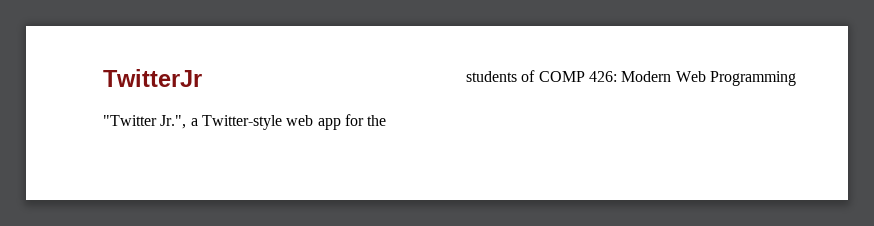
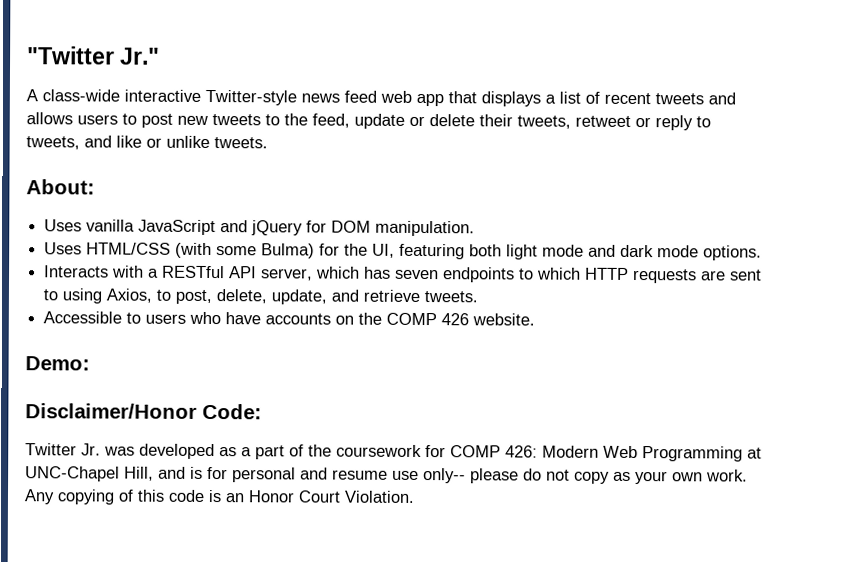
[103,69,202,87] [103,114,387,130] [466,70,536,82] TwitterJr // "Twitter Jr.", a Twitter-style web app for the students of -> [27,46,161,65] [26,89,736,107] [26,112,711,131] [26,135,268,150] [26,179,95,195] [44,219,476,237] [44,242,763,261] [44,265,763,284] [43,288,479,305] [43,311,536,326] [25,356,90,371] [25,403,262,420] [25,443,446,460] "Twitter Jr." // A class-wide interactive Twitter-style news feed web app that displays a list of recent tweets and allows users to post new tweets to the feed, update or delete their tweets, retweet or reply to tweets, and like or unlike tweets. // About: // Uses vanilla JavaScript and jQuery for DOM manipulation. // Uses HTML/CSS (with some Bulma) for the UI, featuring both light mode and dark mode options. // Interacts with a RESTful API server, which has seven endpoints to which HTTP requests are sent to using Axios, to post, delete, update, and retrieve tweets. // Accessible to users who have accounts on the COMP 426 website. // Demo: // Disclaimer/Honor Code: // Twitter Jr. was developed as a part of the coursework for
(796, 78) none -> [747,447,762,459] [25,466,748,485] [24,489,415,505] at UNC-Chapel Hill, and is for personal and resume use only-- please do not copy as your own work. Any copying of this code is an Honor Court Violation.

